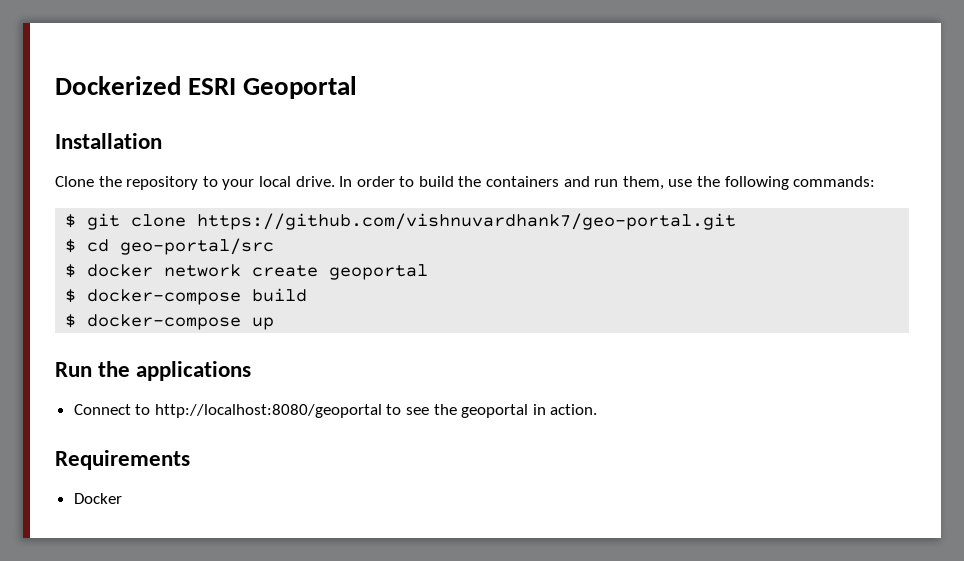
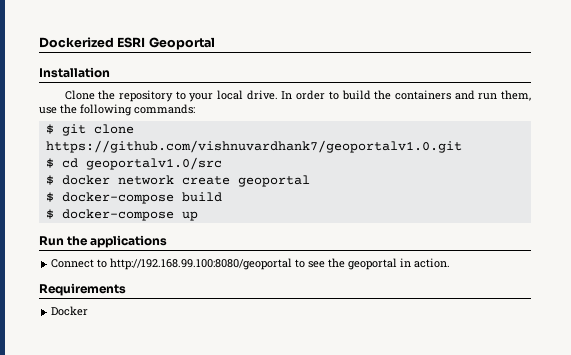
[197,213,737,230] https://github.com/vishnuvardhank7/geo-portal.git -> [45,140,462,153] https://github.com/vishnuvardhank7/geoportalv1.0.git
[120,238,275,255] geo-portal/src -> [85,157,222,170] geoportalv1.0/src
[154,404,382,418] http://localhost:8080/geoportal -> [110,258,293,270] http://192.168.99.100:8080/geoportal

